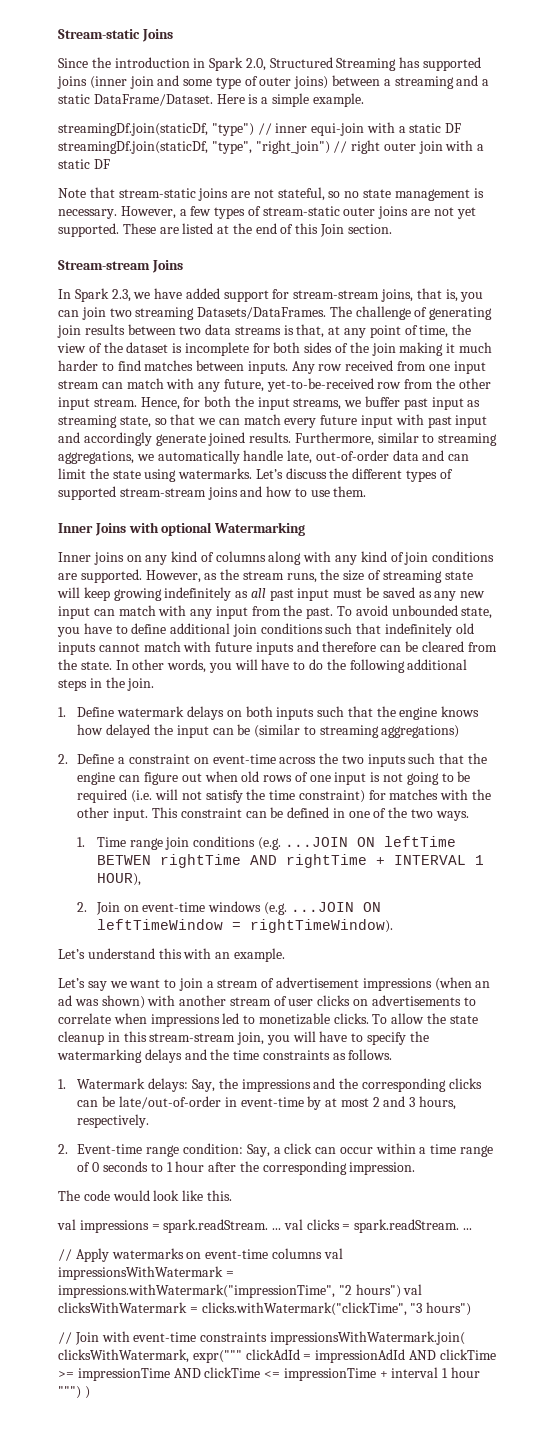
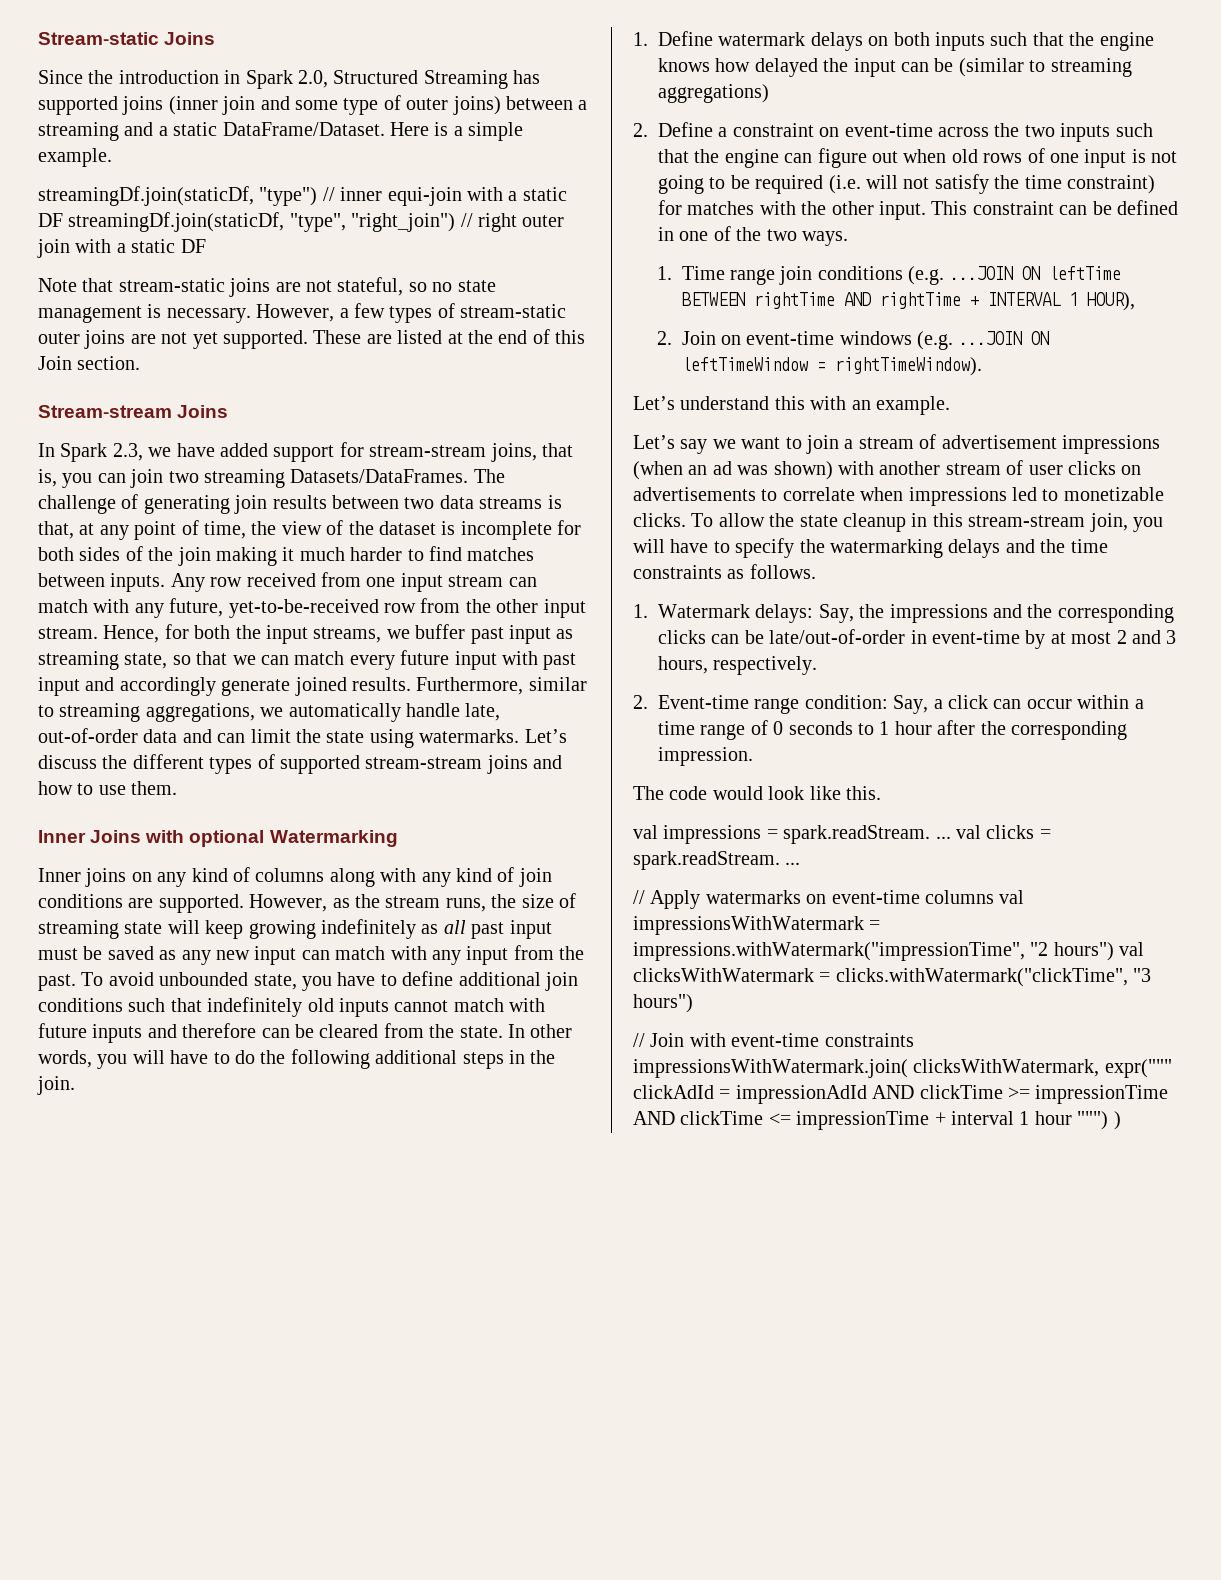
[96,855,151,865] BETWEN -> [681,292,745,306] BETWEEN

